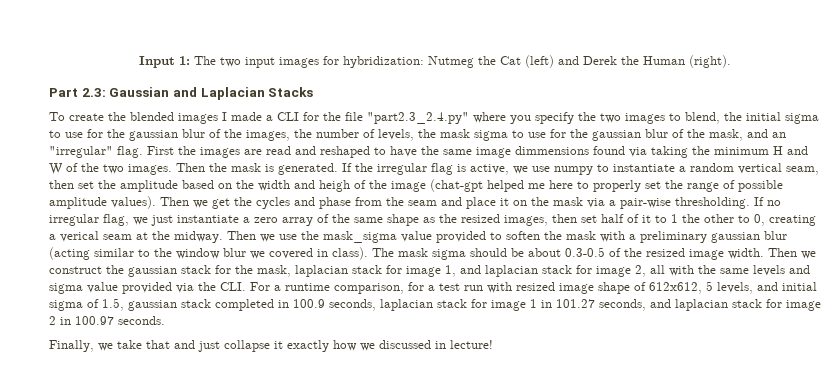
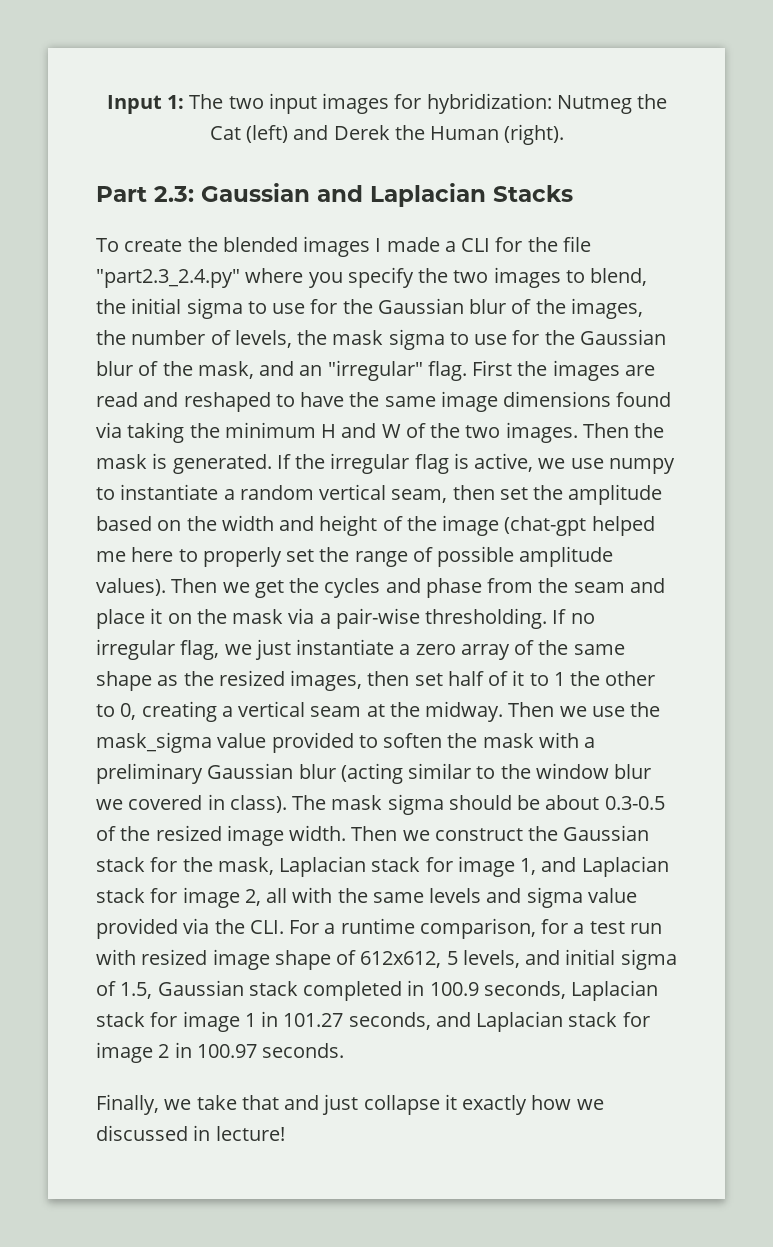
[129,130,178,141] gaussian -> [377,298,464,314] Gaussian
[592,130,641,141] gaussian -> [579,329,666,345] Gaussian
[515,146,589,155] dimmensions -> [503,391,612,407] dimensions
[319,180,350,192] heigh -> [319,515,378,536] height
[60,231,99,242] verical -> [238,701,306,717] vertical
[711,232,760,243] gaussian -> [207,763,294,779] Gaussian
[128,266,177,277] gaussian -> [563,825,650,841] Gaussian
[295,265,348,277] laplacian -> [279,856,367,877] Laplacian
[485,265,538,277] laplacian -> [581,856,669,877] Laplacian
[128,300,177,311] gaussian -> [157,980,244,996] Gaussian
[380,299,433,311] laplacian -> [571,980,659,1001] Laplacian
[675,299,728,311] laplacian -> [476,1011,564,1032] Laplacian

